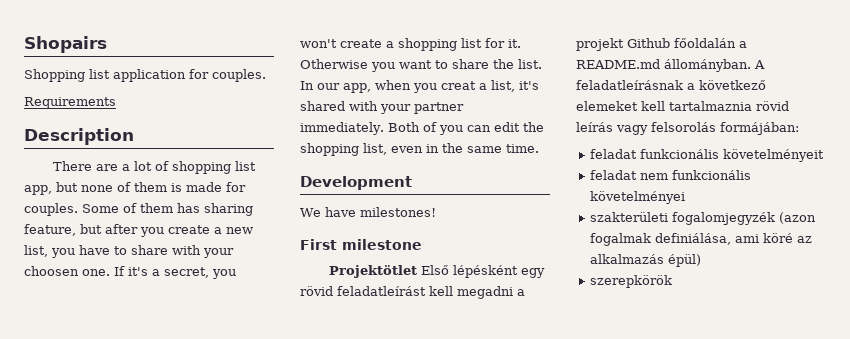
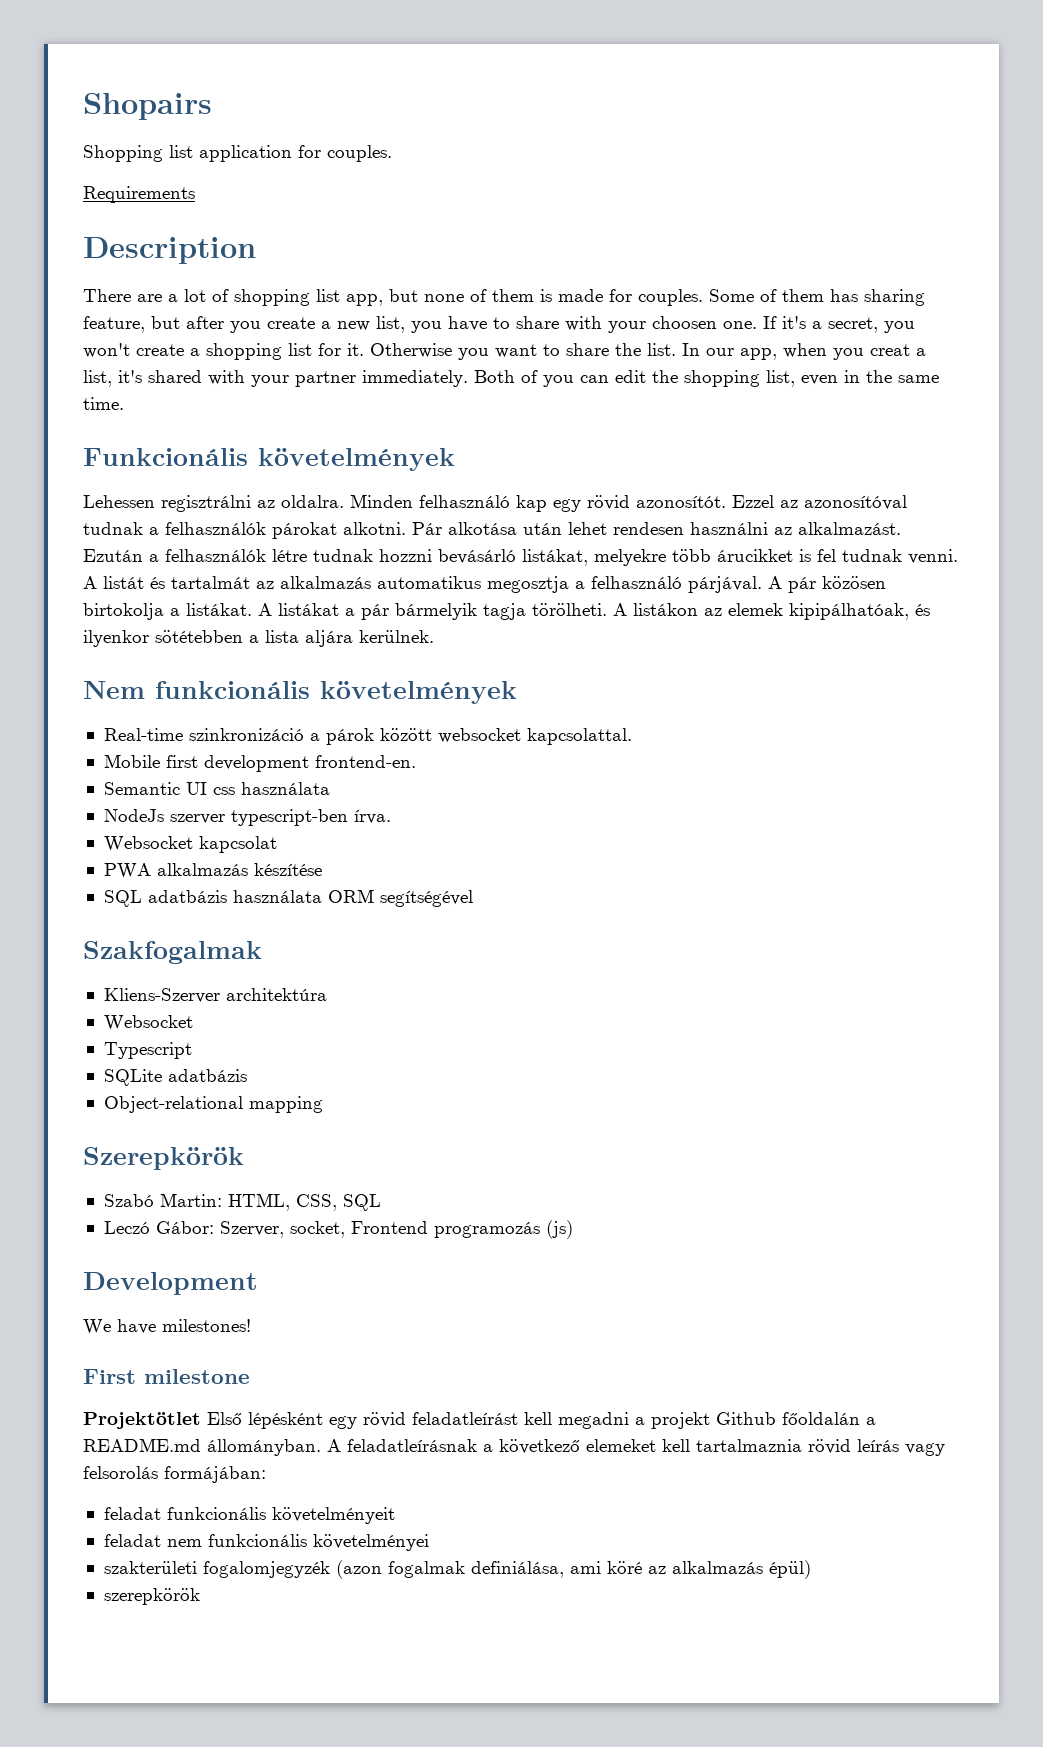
(539, 148) none -> [83,448,455,471] [83,494,907,512] [83,522,901,539] [83,549,958,566] [83,576,886,593] [83,603,930,620] [83,630,434,647] [83,681,517,704] [103,728,632,745] [103,754,416,772] [103,782,330,795] [103,809,391,826] [103,836,277,853] [103,863,322,879] [103,889,473,907] [83,941,262,964] [103,988,327,1003] [103,1015,193,1031] [103,1042,192,1059] [103,1069,247,1086] [103,1096,323,1113] [83,1147,244,1170] [103,1193,381,1211] [103,1220,573,1239] // Funkcionális követelmények // Lehessen regisztrálni az oldalra. Minden felhasználó kap egy rövid azonosítót. Ezzel az azonosítóval tudnak a felhasználók párokat alkotni. Pár alkotása után lehet rendesen használni az alkalmazást. Ezután a felhasználók létre tudnak hozzni bevásárló listákat, melyekre több árucikket is fel tudnak venni. A listát és tartalmát az alkalmazás automatikus megosztja a felhasználó párjával. A pár közösen birtokolja a listákat. A listákat a pár bármelyik tagja törölheti. A listákon az elemek kipipálhatóak, és ilyenkor sötétebben a lista aljára kerülnek. // Nem funkcionális követelmények // Real-time szinkronizáció a párok között websocket kapcsolattal. // Mobile first development frontend-en. // Semantic UI css használata // NodeJs szerver typescript-ben írva. // Websocket kapcsolat // PWA alkalmazás készítése // SQL adatbázis használata ORM segítségével // Szakfogalmak // Kliens-Szerver architektúra // Websocket // Typescript // SQLite adatbázis // Object-relational mapping // Szerepkörök // Szabó Martin: HTML, CSS, SQL // Leczó Gábor: Szerver, socket, Frontend programozás (js)

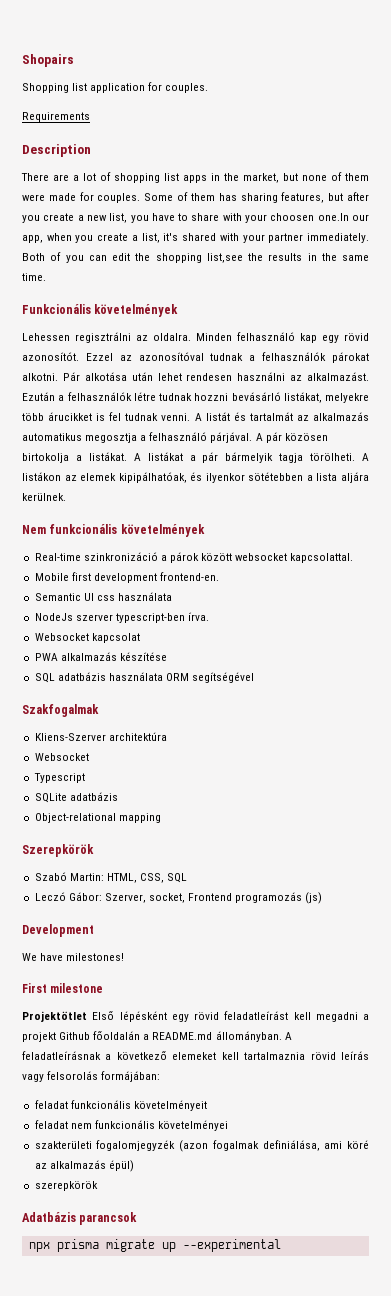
[346,294,383,306] app, -> [183,173,279,183] apps in the market,
[540,289,552,302] is -> [22,194,45,201] were
[83,316,145,333] feature, -> [281,192,325,203] features,
[723,316,915,333] [83,343,700,360] one. If it's a secret, you won't create a shopping list for it. Otherwise you want to share the list. In -> [317,213,349,221] one.In
[870,344,910,356] creat -> [97,233,129,241] create
[766,370,838,387] list, even -> [206,253,303,263] list,see the results
(200, 1596) none -> [22,1212,138,1225] [28,1239,281,1252] // Adatbázis parancsok // npx prisma migrate up --experimental

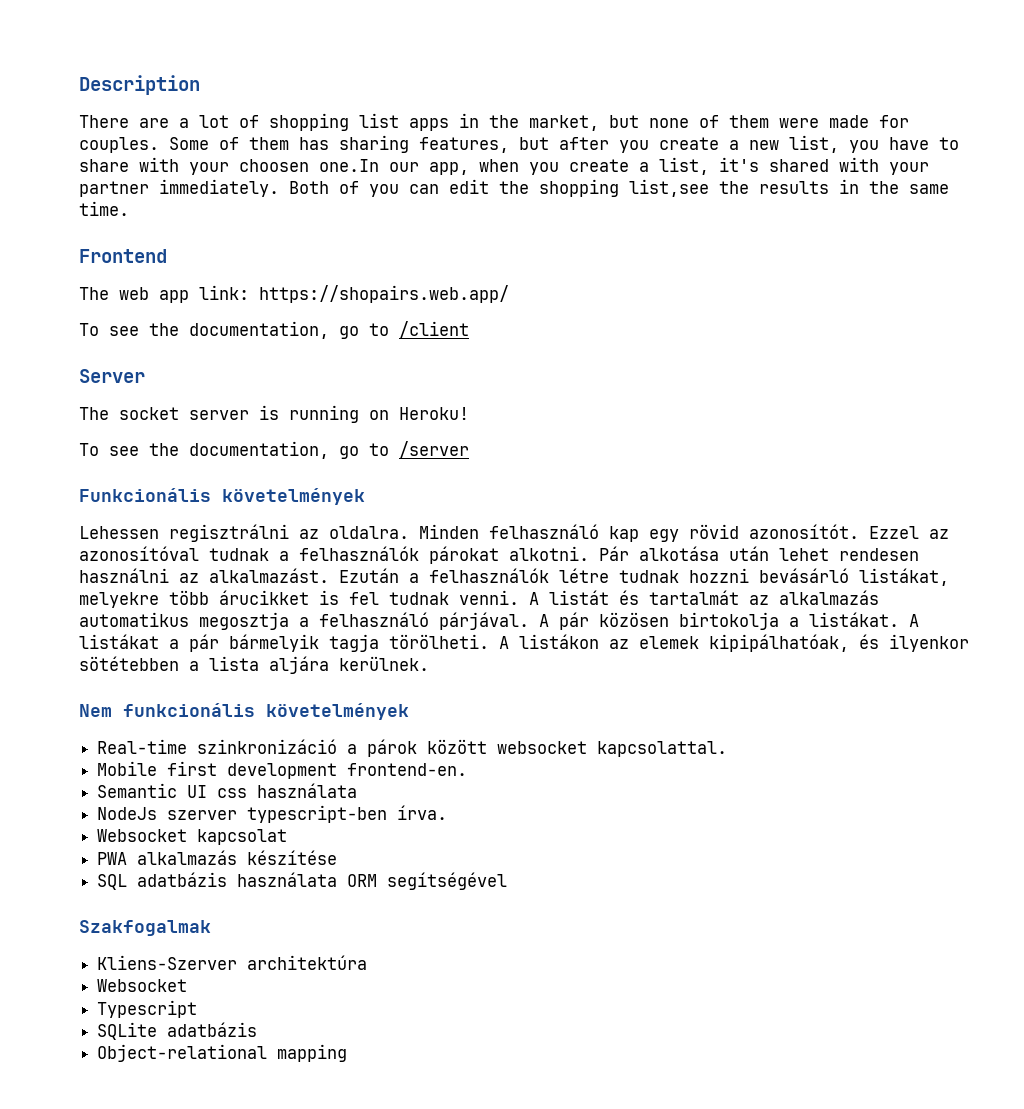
[22,54,74,67] [22,82,209,93] [22,112,90,122] Shopairs // Shopping list application for couples. // Requirements // -> (79, 85) none
(46, 277) none -> [79,249,167,263] [79,285,509,303] [79,321,469,339] [79,369,145,383] [79,405,469,423] [79,441,469,459] // Frontend // The web app link: https://shopairs.web.app/ // To see the documentation, go to /client // Server // The socket server is running on Heroku! // To see the documentation, go to /server
[22,844,94,857] [34,872,188,883] [34,892,323,904] [22,924,94,937] [22,953,125,961] [22,983,104,993] [22,1011,369,1022] [22,1031,292,1042] [22,1051,369,1060] [22,1071,161,1082] [34,1100,207,1111] [34,1120,228,1131] [34,1140,369,1152] [34,1160,134,1172] [34,1181,98,1191] [22,1212,138,1225] [28,1239,281,1252] // Szerepkörök // Szabó Martin: HTML, CSS, SQL // Leczó Gábor: Szerver, socket, Frontend programozás (js) // Development // We have milestones! // First milestone // Projektötlet Első lépésként egy rövid feladatleírást kell megadni a projekt Github főoldalán a README.md állományban. A feladatleírásnak a következő elemeket kell tartalmaznia rövid leírás vagy felsorolás formájában: // feladat funkcionális követelményeit // feladat nem funkcionális követelményei // szakterületi fogalomjegyzék (azon fogalmak definiálása, ami köré az alkalmazás épül) // szerepkörök // Adatbázis parancsok // npx prisma migrate up --experimental -> (348, 1053) none

